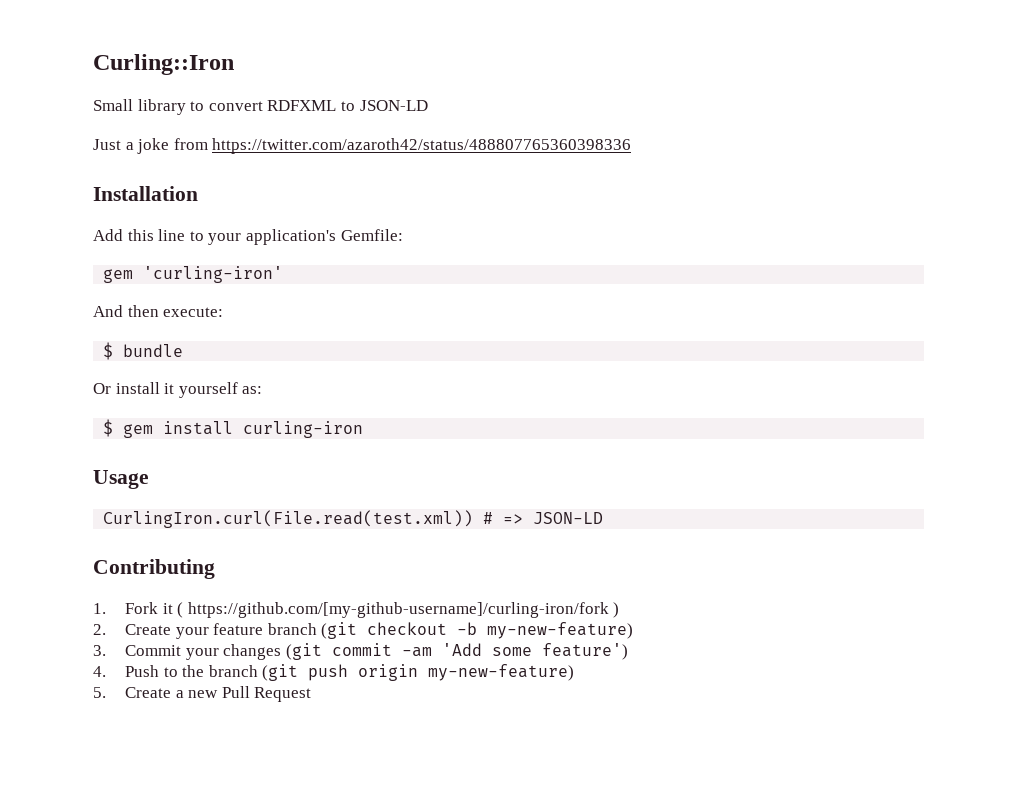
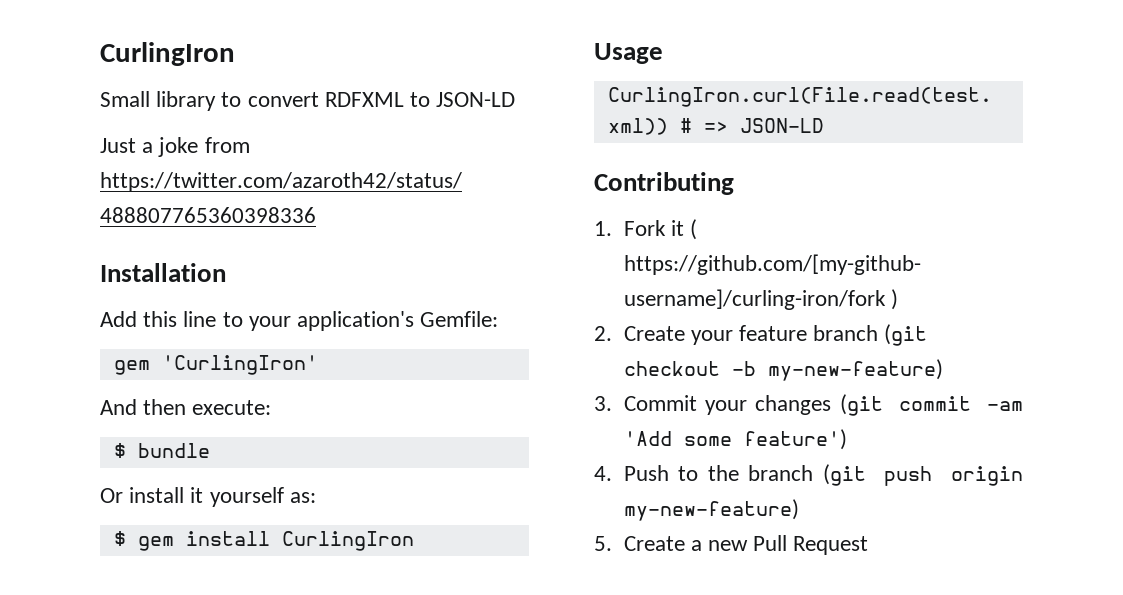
[93,54,234,75] Curling::Iron -> [100,42,235,66] CurlingIron
[143,266,284,283] 'curling-iron' -> [161,355,318,375] 'CurlingIron'
[243,421,364,438] curling-iron -> [281,531,414,551] CurlingIron

